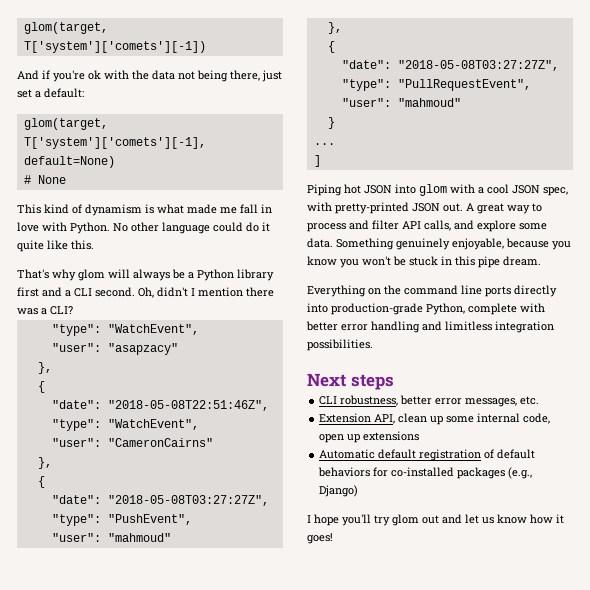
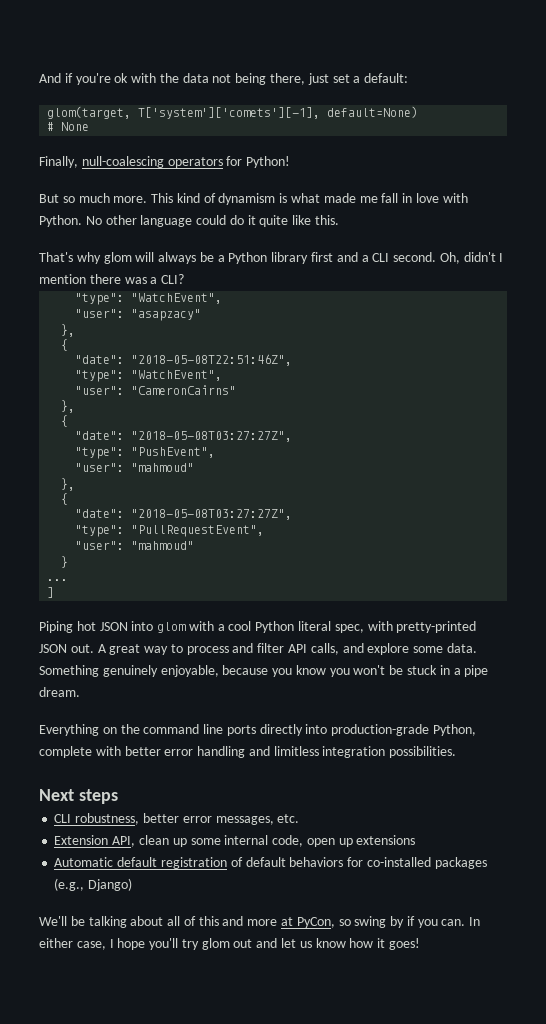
[23,22,108,34] [23,41,206,53] glom(target, T['system']['comets'][-1]) // -> (39, 78) none
(66, 179) none -> [39,156,291,168] [39,193,148,203] Finally, null-coalescing operators for Python! // But so much more.
[512,185,540,194] JSON -> [255,621,332,633] Python literal
[455,256,475,266] this -> [453,668,461,675] a
(359, 491) none -> [39,916,481,928] [39,938,106,950] We'll be talking about all of this and more at PyCon, so swing by if you can. In either case,

